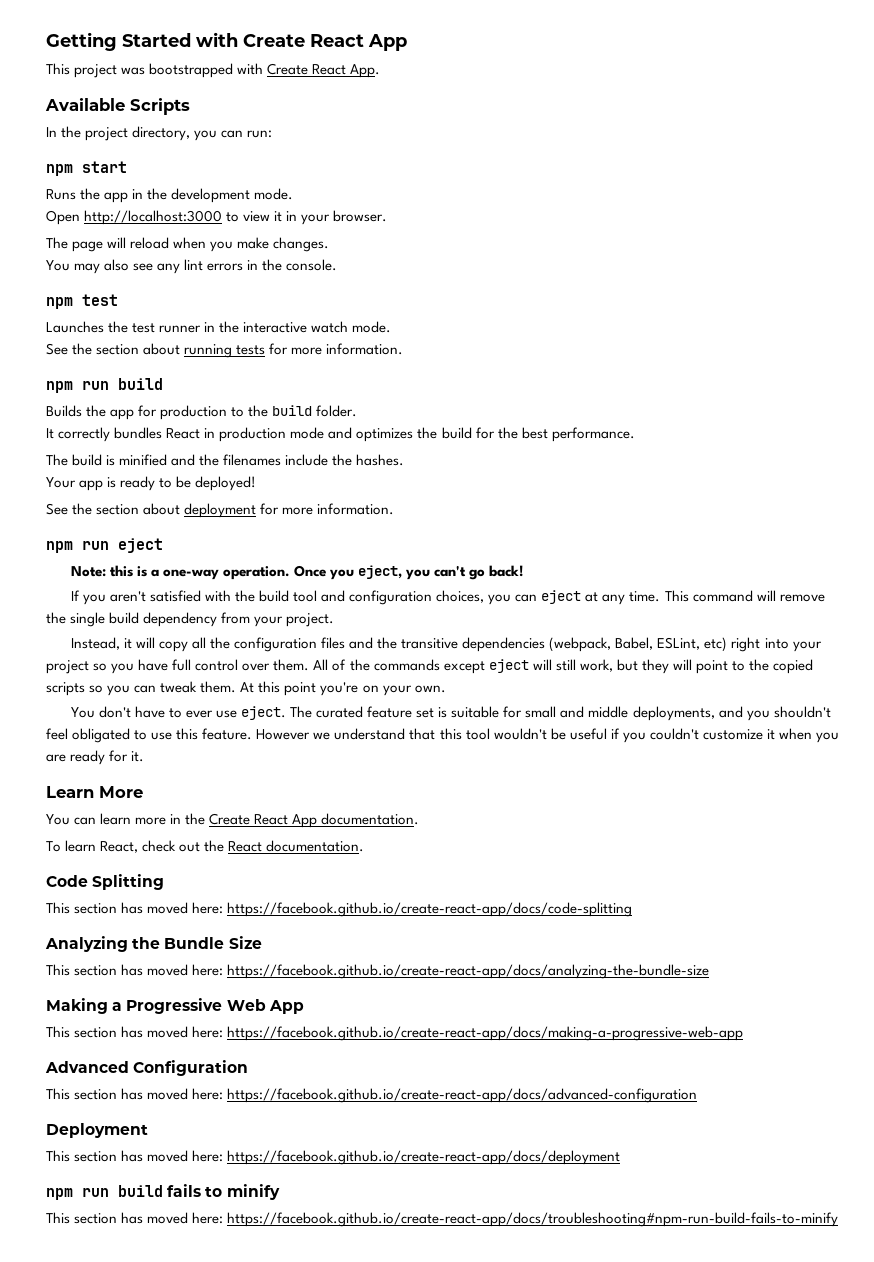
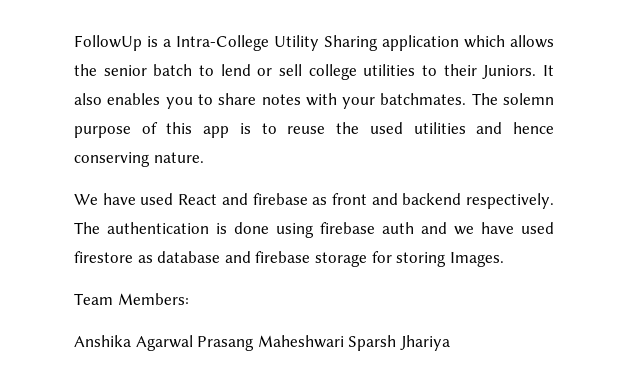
[46,32,407,51] [46,63,381,78] [45,98,190,115] [46,126,273,141] [46,161,127,176] [46,188,294,203] [46,210,388,225] [46,237,330,252] [46,259,338,274] [46,294,118,309] [46,321,392,333] [46,343,404,358] [46,378,163,393] [46,405,358,420] [46,427,635,442] [46,454,405,466] [46,476,257,491] [46,503,395,518] [46,538,163,553] [70,565,525,580] [70,590,825,605] [46,612,335,627] [70,637,822,652] [46,659,814,674] [46,681,446,696] [70,706,831,721] [46,728,840,743] [46,750,145,765] [46,786,143,798] [46,813,420,828] [46,840,365,853] [46,874,165,890] [46,902,633,917] [45,936,262,952] [46,964,710,979] [46,998,304,1014] [46,1026,744,1041] [45,1060,249,1076] [46,1088,698,1103] [46,1123,148,1138] [46,1150,621,1165] [46,1184,280,1200] [46,1212,839,1227] Getting Started with Create React App // This project was bootstrapped with Create React App. // Available Scripts // In the project directory, you can run: // npm start // Runs the app in the development mode. // Open http://localhost:3000 to view it in your browser. // The page will reload when you make changes. // You may also see any lint errors in the console. // npm test // Launches the test runner in the interactive watch mode. // See the section about running tests for more information. // npm run build // Builds the app for production to the build folder. // It correctly bundles React in production mode and optimizes the build for the best performance. // The build is minified and the filenames include the hashes. // Your app is ready to be deployed! // See the section about deployment for more information. // npm run eject // Note: this is a one-way operation. Once you eject, you can't go back! // If you aren't satisfied with the build tool and configuration choices, you can eject at any time. This command will remove the single build dependency from your project. // Instead, it will copy all the configuration files and the transitive dependencies (webpack, Babel, ESLint, etc) right into your project so you have full control over them. All of the commands except eject will still work, but they will point to the copied scripts so you can tweak them. At this point you're on your own. // You don't have to ever use eject. The curated feature set is suitable for small and middle deployments, and you shouldn't feel obligated to use this feature. However we understand that this tool wouldn't be useful if you couldn't customize it when you are ready for it. // Learn More // You can learn more in the Create React App documentation. // To learn React, check out the React documentation. // Code Splitting // This section has moved here: https://facebook.github.io/create-react-app/docs/code-splitting // Analyzing the Bundle Size // This section has moved here: https://facebook.github.io/create-react-app/docs/analyzing-the-bundle-size // Making a Progressive Web App // This section has moved here: https://facebook.github.io/create-react-app/docs/making-a-progressive-web-app // Advanced Configuration // This section has moved here: https://facebook.github.io/create-react-app/docs/advanced-configuration // Deployment // This section has moved here: https://facebook.github.io/create-react-app/docs/deployment // npm run build fails to minify // This section has moved here: https://facebook.github.io/create-react-app/docs/troubleshooting#npm-run-build-fails-to-minify -> [74,35,554,51] [74,64,554,80] [74,93,554,109] [74,122,554,138] [74,152,204,167] [74,193,554,209] [74,222,554,238] [74,251,504,267] [74,293,189,305] [74,335,450,351] FollowUp is a Intra-College Utility Sharing application which allows the senior batch to lend or sell college utilities to their Juniors. It also enables you to share notes with your batchmates. The solemn purpose of this app is to reuse the used utilities and hence conserving nature. // We have used React and firebase as front and backend respectively. The authentication is done using firebase auth and we have used firestore as database and firebase storage for storing Images. // Team Members: // Anshika Agarwal Prasang Maheshwari Sparsh Jhariya

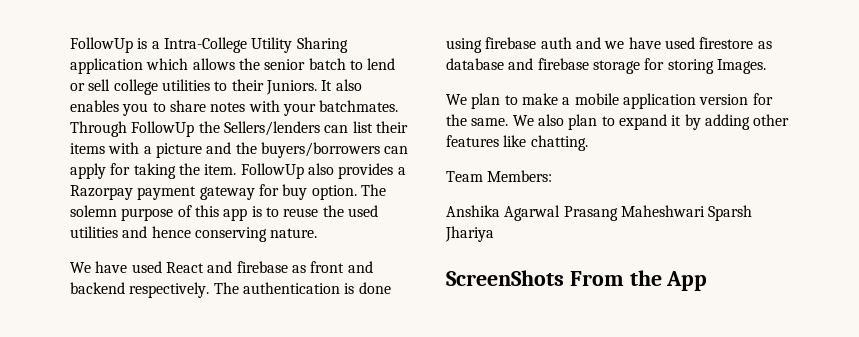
(467, 99) none -> [70,121,408,137] [70,142,409,158] [70,163,406,179] [70,184,357,200] Through FollowUp the Sellers/lenders can list their items with a picture and the buyers/borrowers can apply for taking the item. FollowUp also provides a Razorpay payment gateway for buy option.
(504, 259) none -> [446,93,773,109] [446,114,790,130] [446,135,588,151] // We plan to make a mobile application version for the same. We also plan to expand it by adding other features like chatting.
(450, 343) none -> [446,270,708,291] // ScreenShots From the App

